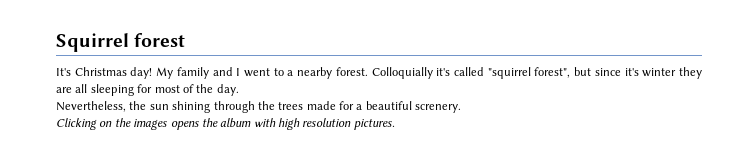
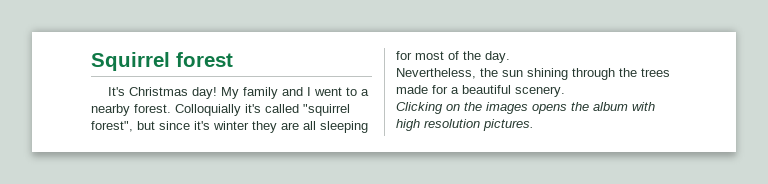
[415,104,462,113] screnery. -> [515,86,565,97] scenery.

